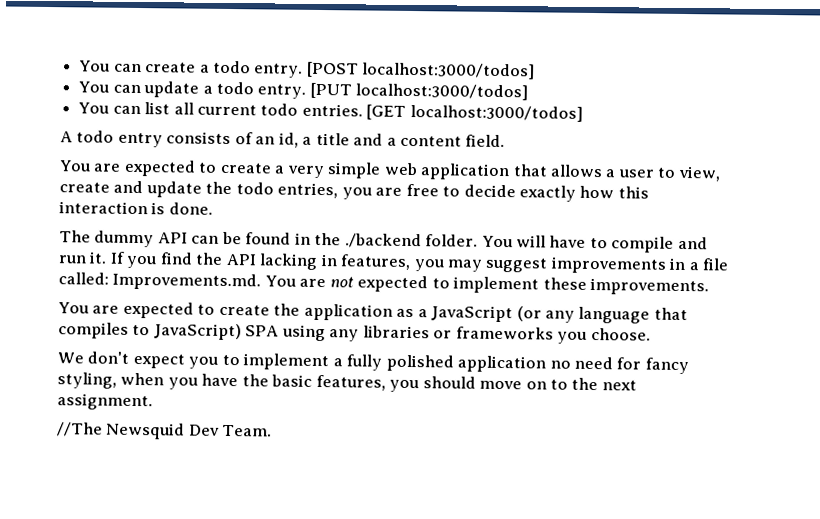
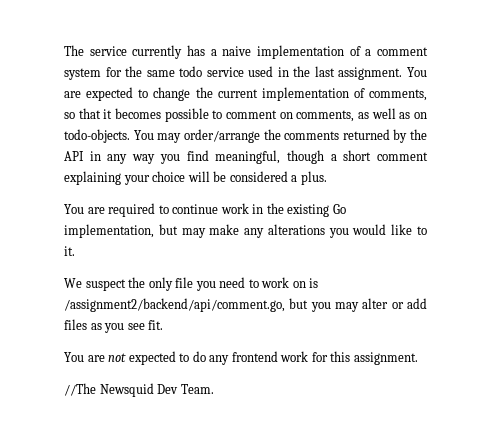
[79,60,536,80] [78,81,529,101] [78,102,583,122] [60,130,506,148] [59,159,721,182] [59,180,649,202] [59,201,213,215] [59,230,708,253] [58,251,730,274] [58,272,262,291] You can create a todo entry. [POST localhost:3000/todos] // You can update a todo entry. [PUT localhost:3000/todos] // You can list all current todo entries. [GET localhost:3000/todos] // A todo entry consists of an id, a title and a content field. // You are expected to create a very simple web application that allows a user to view, create and update the todo entries, you are free to decide exactly how this interaction is done. // The dummy API can be found in the ./backend folder. You will have to compile and run it. If you find the API lacking in features, you may suggest improvements in a file called: Improvements.md. -> [64,45,429,59] [64,66,427,80] [64,87,427,101] [64,108,428,122] [64,129,427,143] [64,150,428,164] [64,171,327,185] [64,203,346,217] [64,224,427,238] [64,246,75,256] [64,277,319,291] [64,298,427,312] [64,319,164,333] The service currently has a naive implementation of a comment system for the same todo service used in the last assignment. You are expected to change the current implementation of comments, so that it becomes possible to comment on comments, as well as on todo-objects. You may order/arrange the comments returned by the API in any way you find meaningful, though a short comment explaining your choice will be considered a plus. // You are required to continue work in the existing Go implementation, but may make any alterations you would like to it. // We suspect the only file you need to work on is /assignment2/backend/api/comment.go, but you may alter or add files as you see fit. //
[453,276,710,296] [58,301,688,324] [58,322,651,344] [57,351,689,375] [57,372,637,393] implement these improvements. // You are expected to create the application as a JavaScript (or any language that compiles to JavaScript) SPA using any libraries or frameworks you choose. // We don't expect you to implement a fully polished application no need for fancy styling, when you have the basic features, you should move on to the next -> [192,351,351,365] do any frontend work for this

